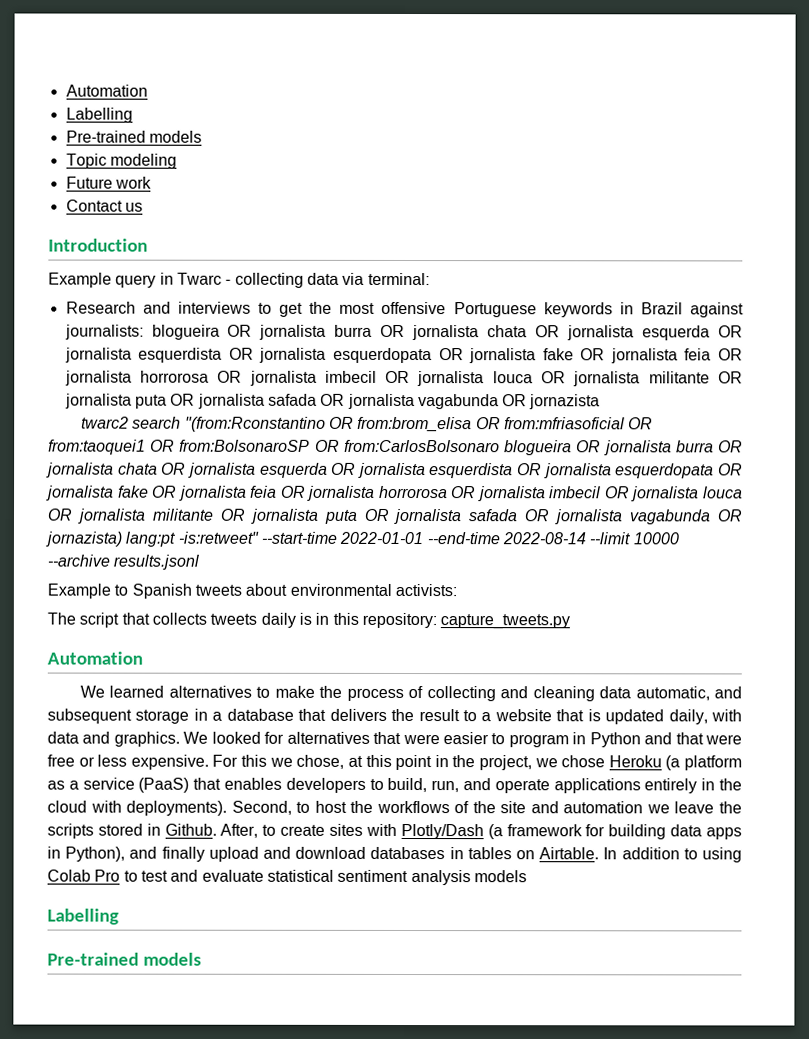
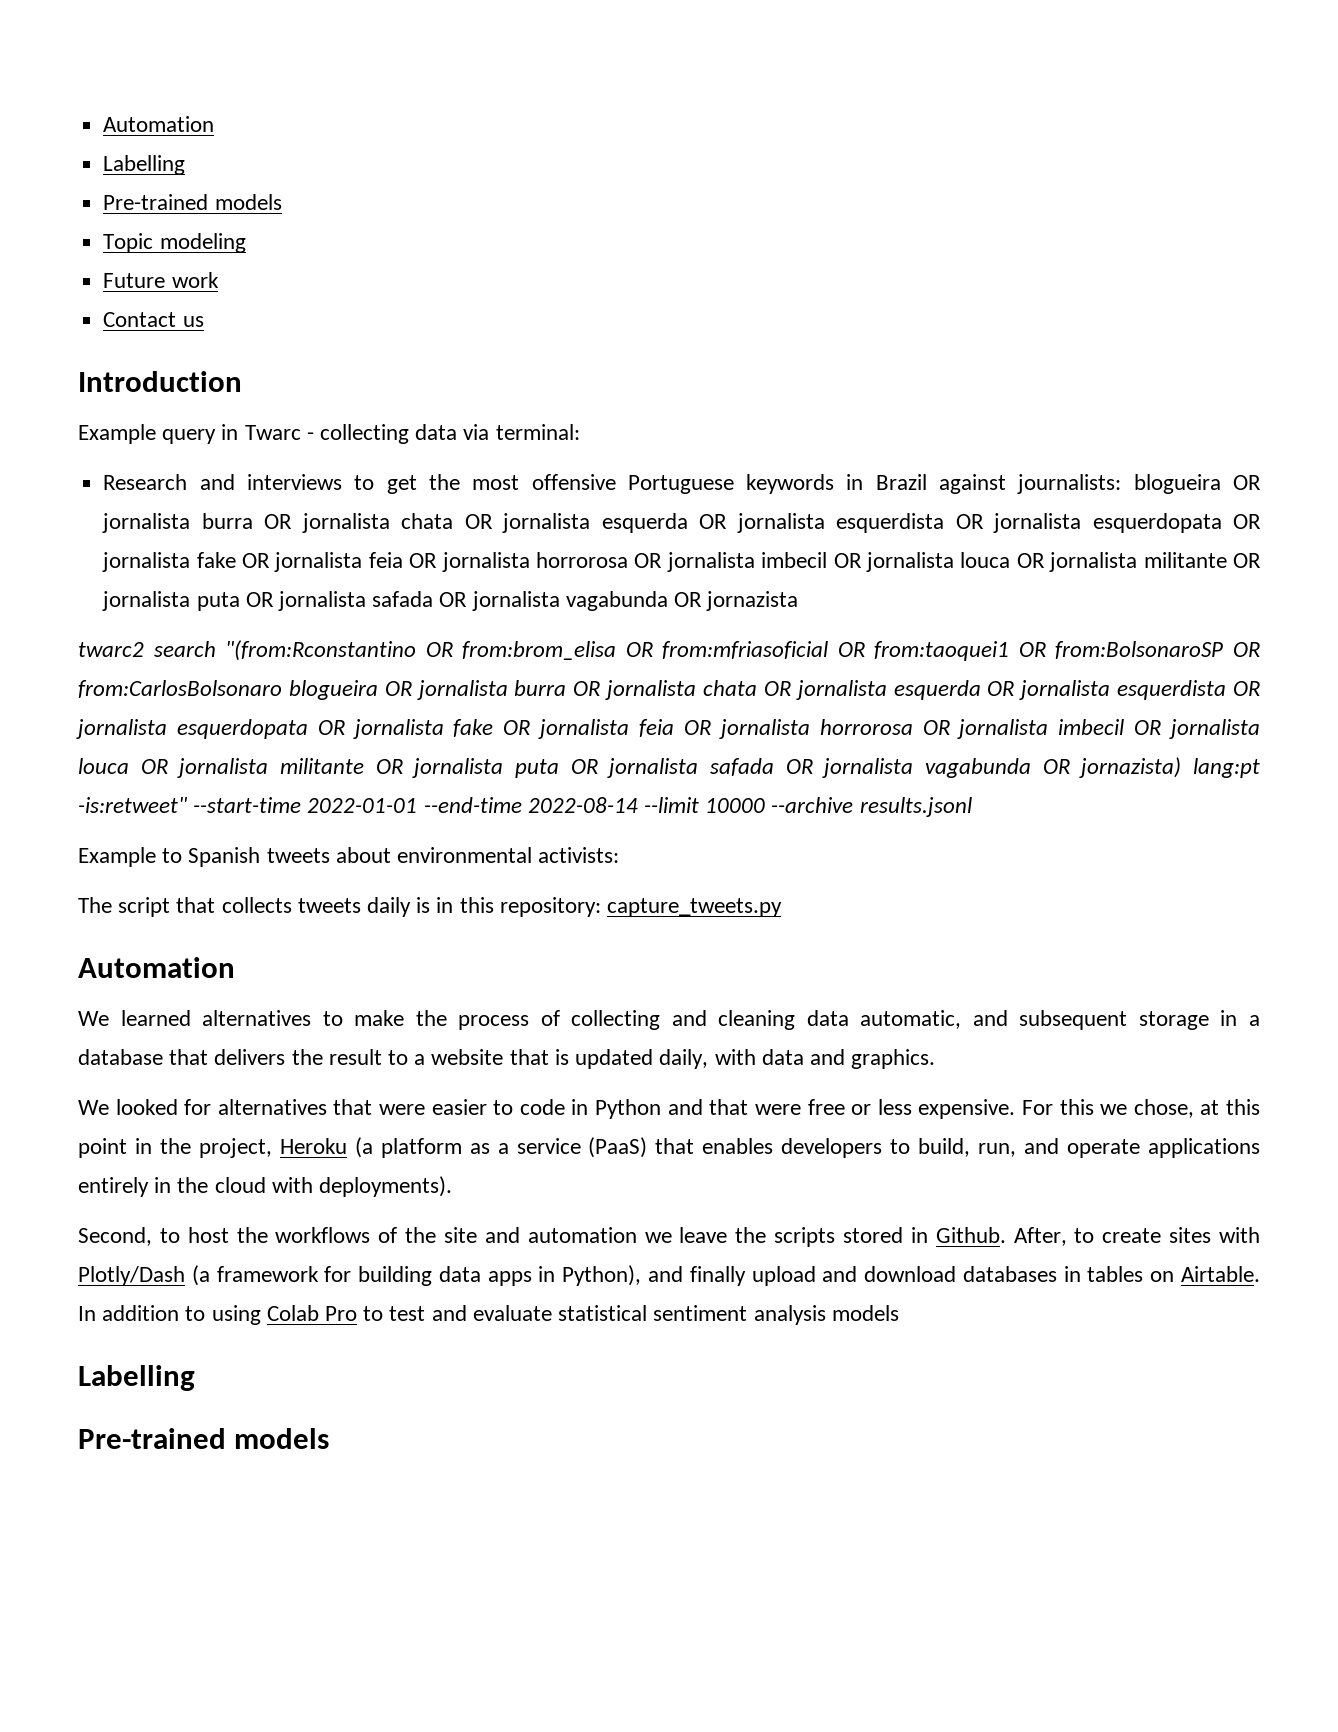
(180, 739) none -> (936, 1059) //
[508,734,569,748] program -> [519,1099,565,1115] code
[534,755,606,768] we chose -> (272, 1148) none
(228, 808) none -> (453, 1186) //

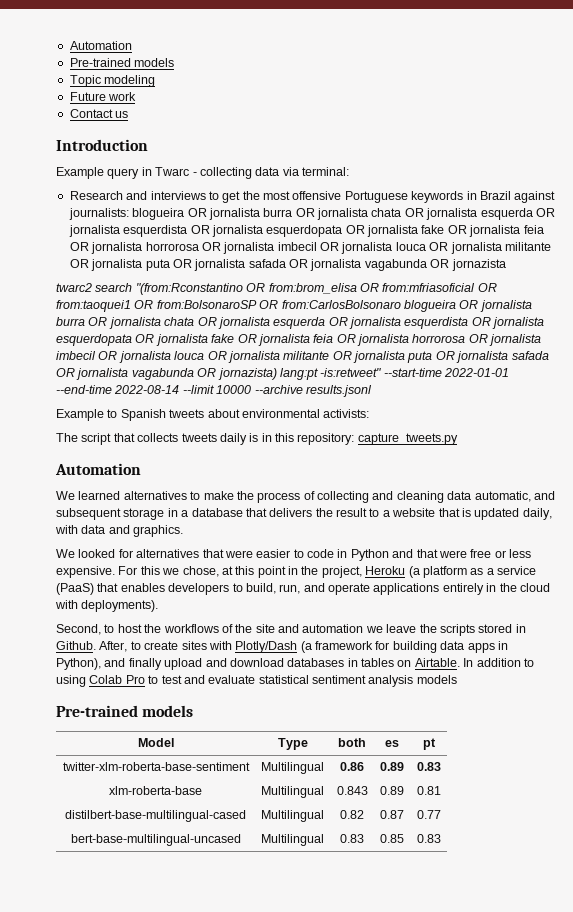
[103,116,215,132] [103,155,186,175] Automation // Labelling -> [69,41,132,50] Automation
[78,1365,195,1391] [78,1428,330,1449] // Labelling // Pre-trained models -> [56,705,194,717] [137,738,174,747] [277,738,308,750] [338,738,367,747] [385,740,400,747] [422,738,436,750] [62,762,250,771] [261,762,324,774] [340,762,365,771] [380,762,405,771] [416,762,441,771] [109,786,202,795] [261,786,324,798] [336,786,368,795] [380,786,405,795] [416,786,441,795] [65,810,246,822] [261,810,324,822] [340,810,365,819] [380,810,405,819] [416,810,441,819] [70,834,241,846] [261,834,324,846] [340,834,365,843] [380,834,405,843] [416,834,441,843] // Pre-trained models // Model | Type | both | es | pt // twitter-xlm-roberta-base-sentiment | Multilingual | 0.86 | 0.89 | 0.83 // xlm-roberta-base | Multilingual | 0.843 | 0.89 | 0.81 // distilbert-base-multilingual-cased | Multilingual | 0.82 | 0.87 | 0.77 // bert-base-multilingual-uncased | Multilingual | 0.83 | 0.85 | 0.83

